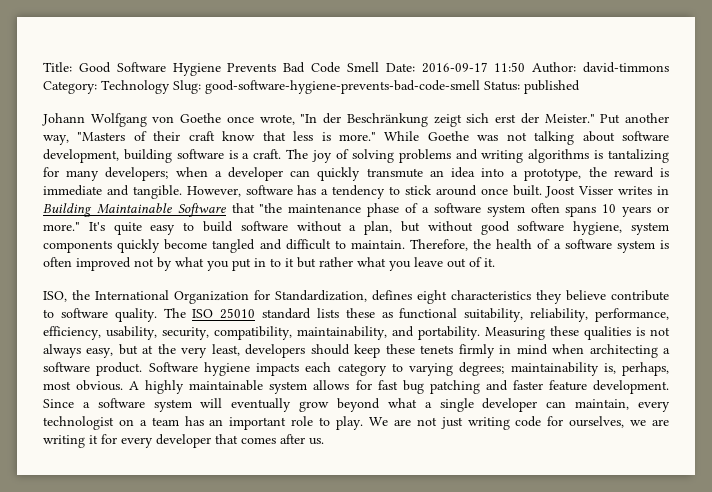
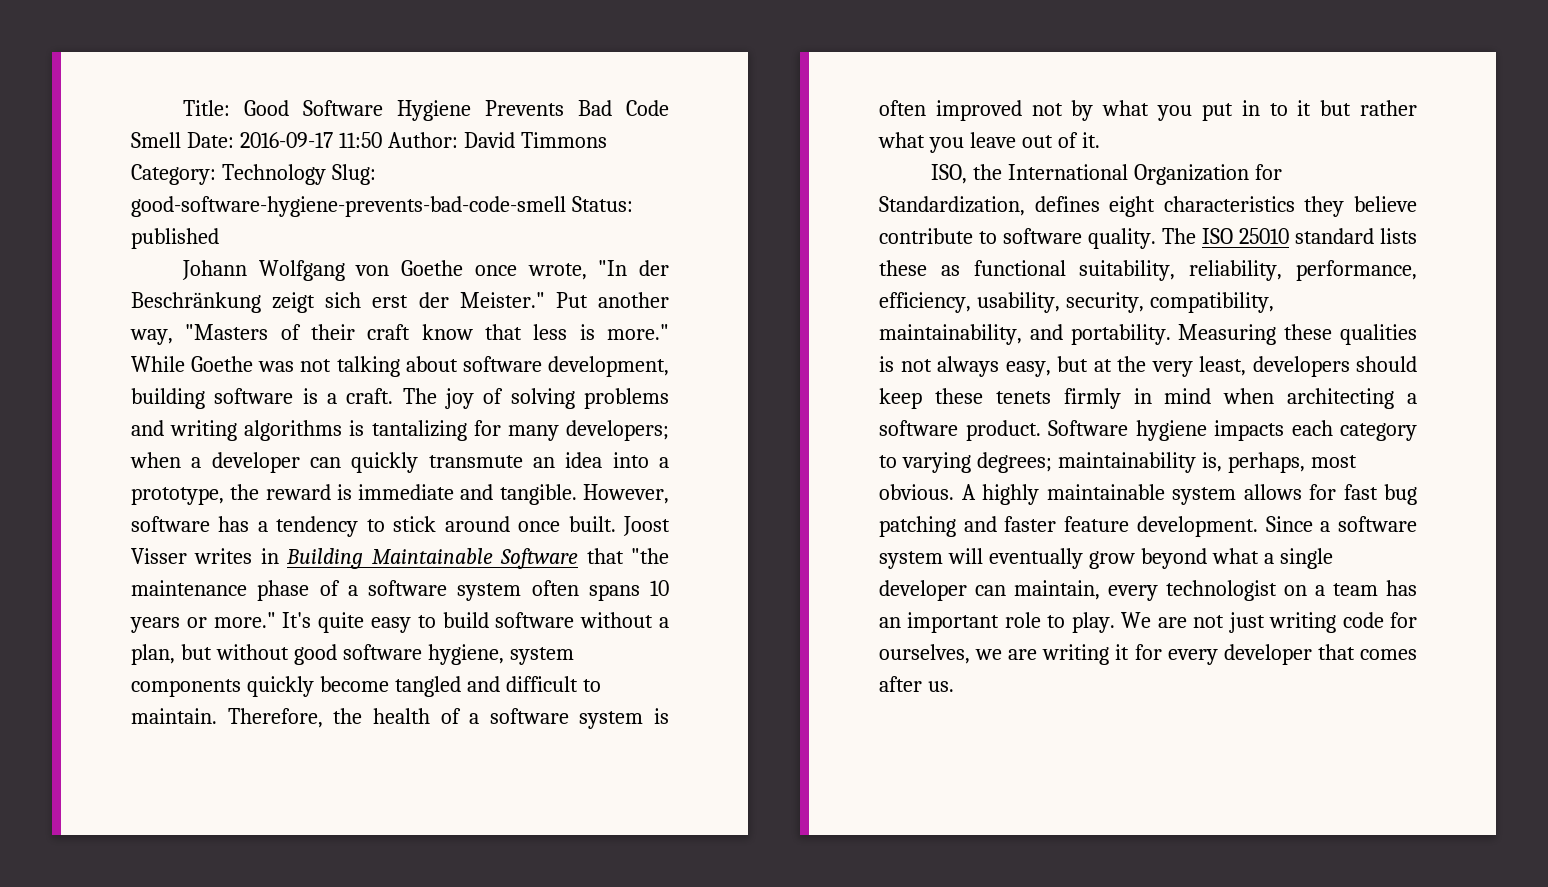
[582,62,669,73] david-timmons -> [463,132,607,148] David Timmons

